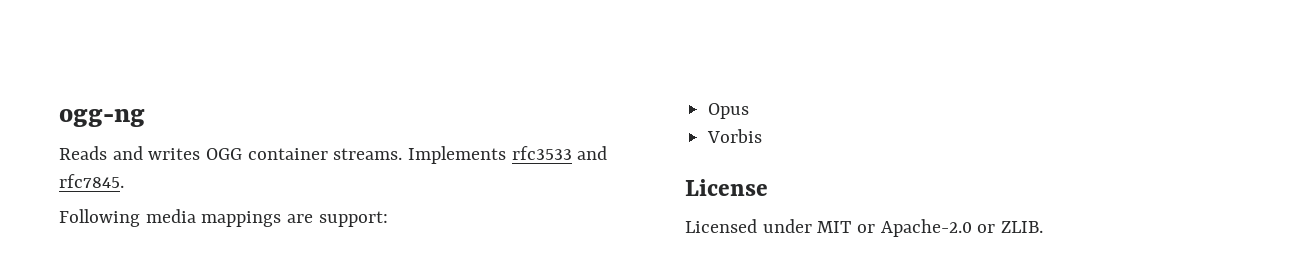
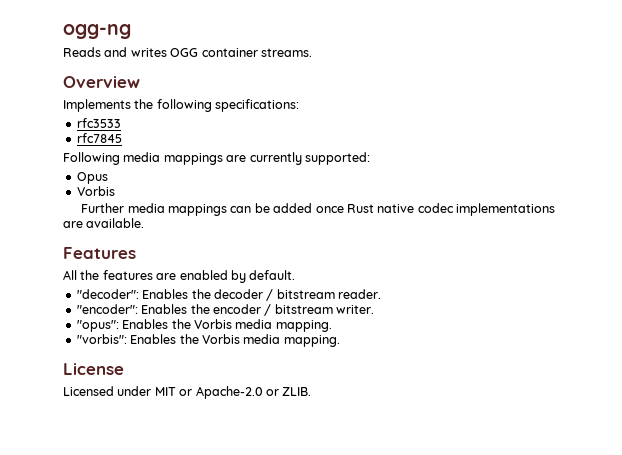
[408,146,507,164] Implements -> [63,76,140,88] [63,99,300,112] // Overview // Implements the following specifications: //
[577,146,608,160] [59,174,124,188] and rfc7845. -> [76,133,122,143] // rfc7845
[318,211,388,227] support: -> [249,152,370,165] currently supported:
(763, 136) none -> [81,203,556,216] [63,218,145,228] [63,247,136,259] [63,270,296,283] [76,289,381,301] [76,304,374,316] [76,319,332,332] [76,334,340,347] // Further media mappings can be added once Rust native codec implementations are available. // Features // All the features are enabled by default. // "decoder": Enables the decoder / bitstream reader. // "encoder": Enables the encoder / bitstream writer. // "opus": Enables the Vorbis media mapping. // "vorbis": Enables the Vorbis media mapping.

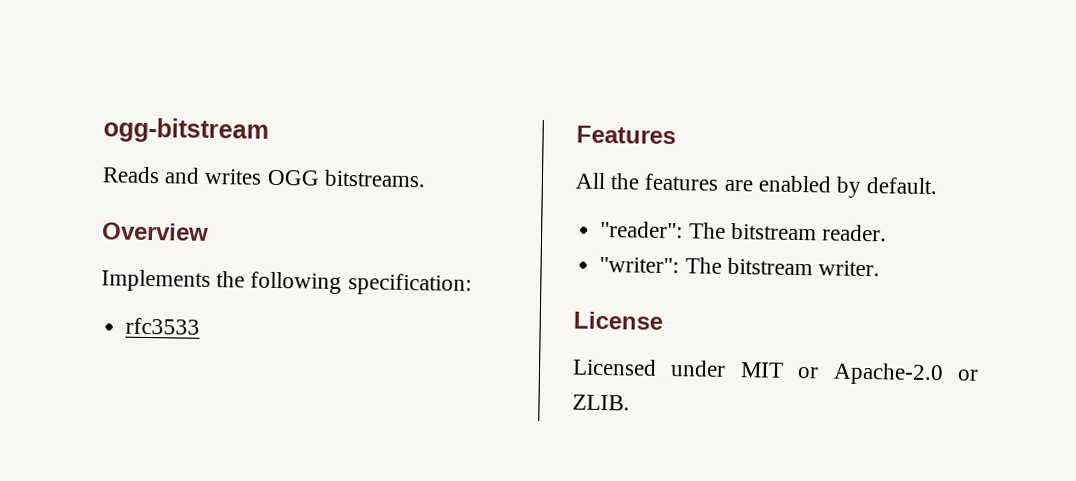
[63,24,131,39] ogg-ng -> [103,117,269,144] ogg-bitstream
[201,48,312,57] container streams. -> [323,169,426,188] bitstreams.
[215,99,300,112] specifications: -> [347,273,472,296] specification:
[76,133,122,143] [63,152,370,165] [76,172,108,184] [76,186,115,196] [81,203,556,216] [63,218,145,228] // rfc7845 // Following media mappings are currently supported: // Opus // Vorbis // Further media mappings can be added once Rust native codec implementations are available. -> (201, 326) none
[76,289,381,301] [76,304,374,316] [76,319,332,332] [76,334,340,347] "decoder": Enables the decoder / bitstream reader. // "encoder": Enables the encoder / bitstream writer. // "opus": Enables the Vorbis media mapping. // "vorbis": Enables the Vorbis media mapping. -> [600,220,887,242] [599,256,880,277] "reader": The bitstream reader. // "writer": The bitstream writer.

